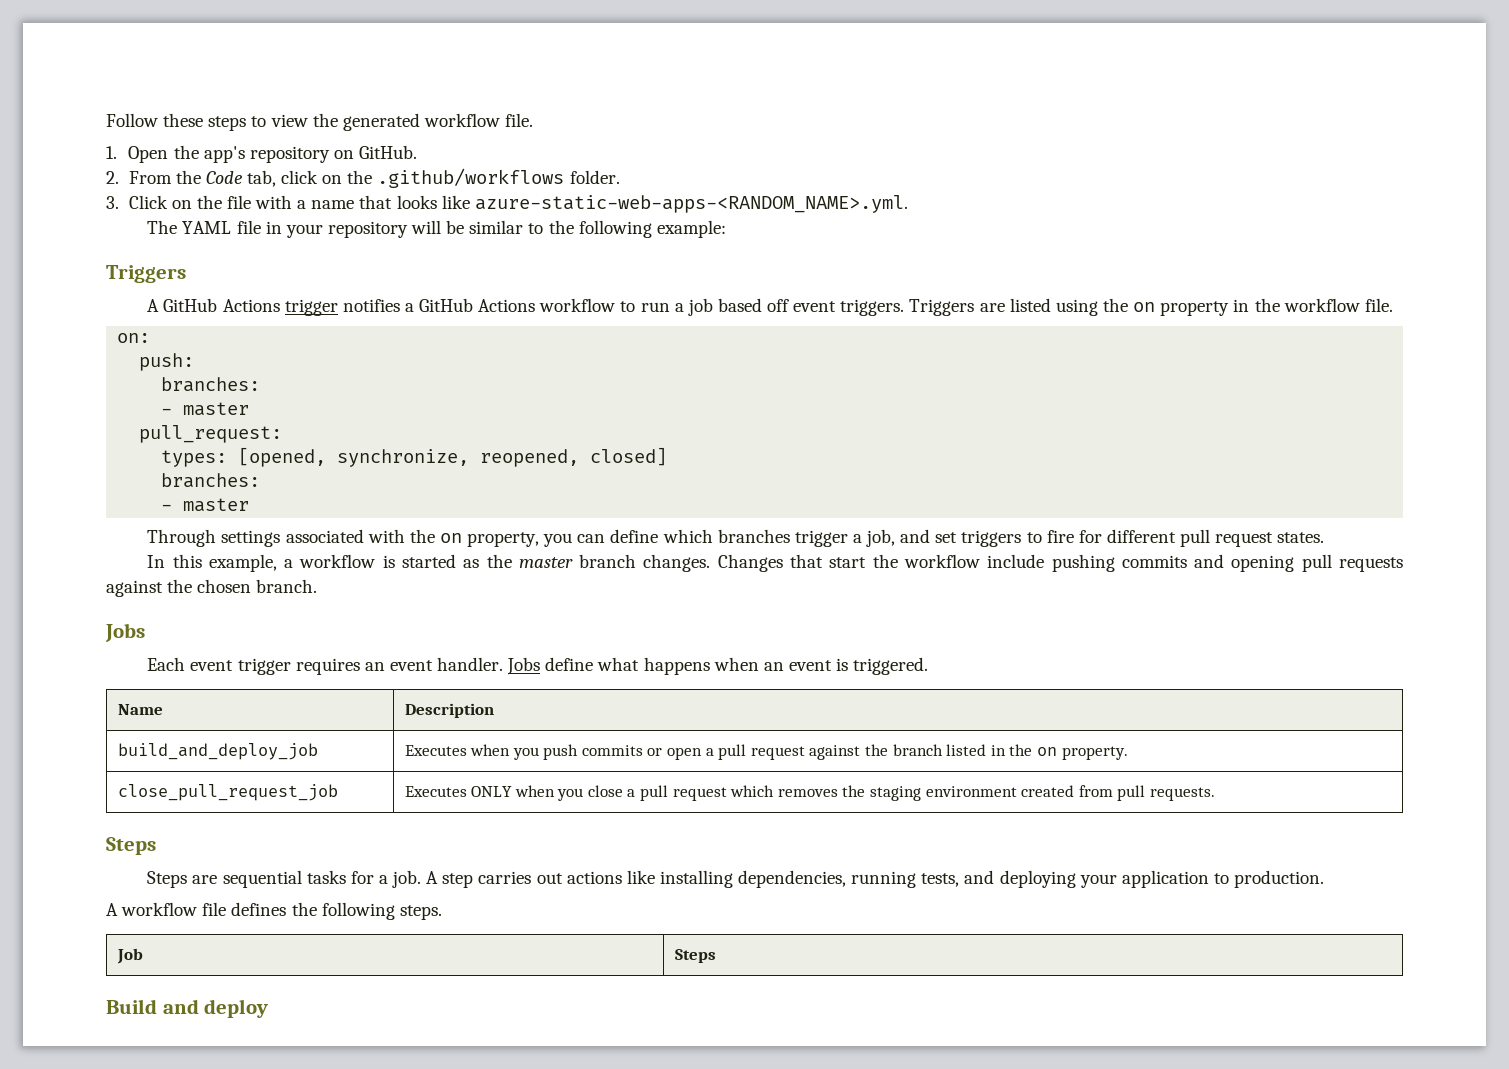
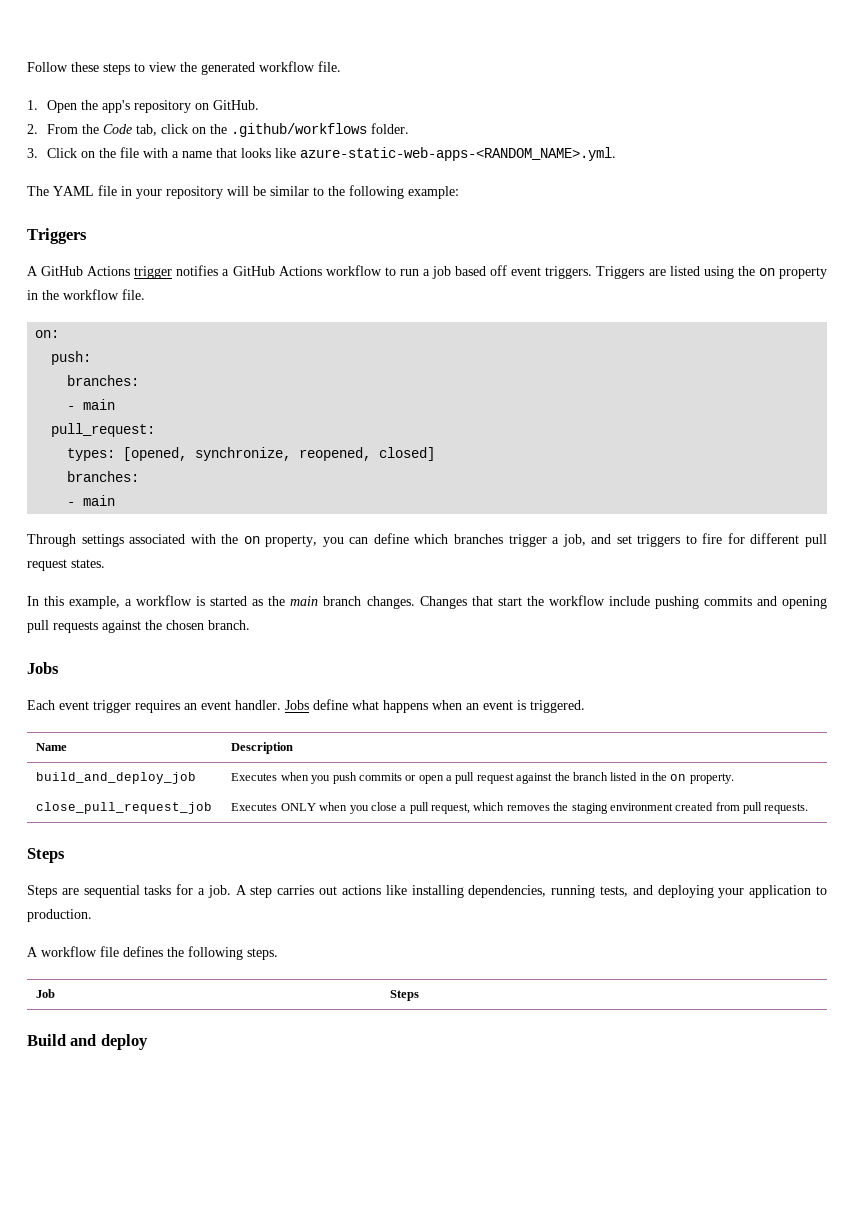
[183,402,250,416] master -> [83,399,116,410] main
[183,498,250,512] master -> [83,495,116,506] main
[518,557,573,568] master -> [290,596,319,606] main
[672,787,727,801] request -> [431,803,471,814] request,

